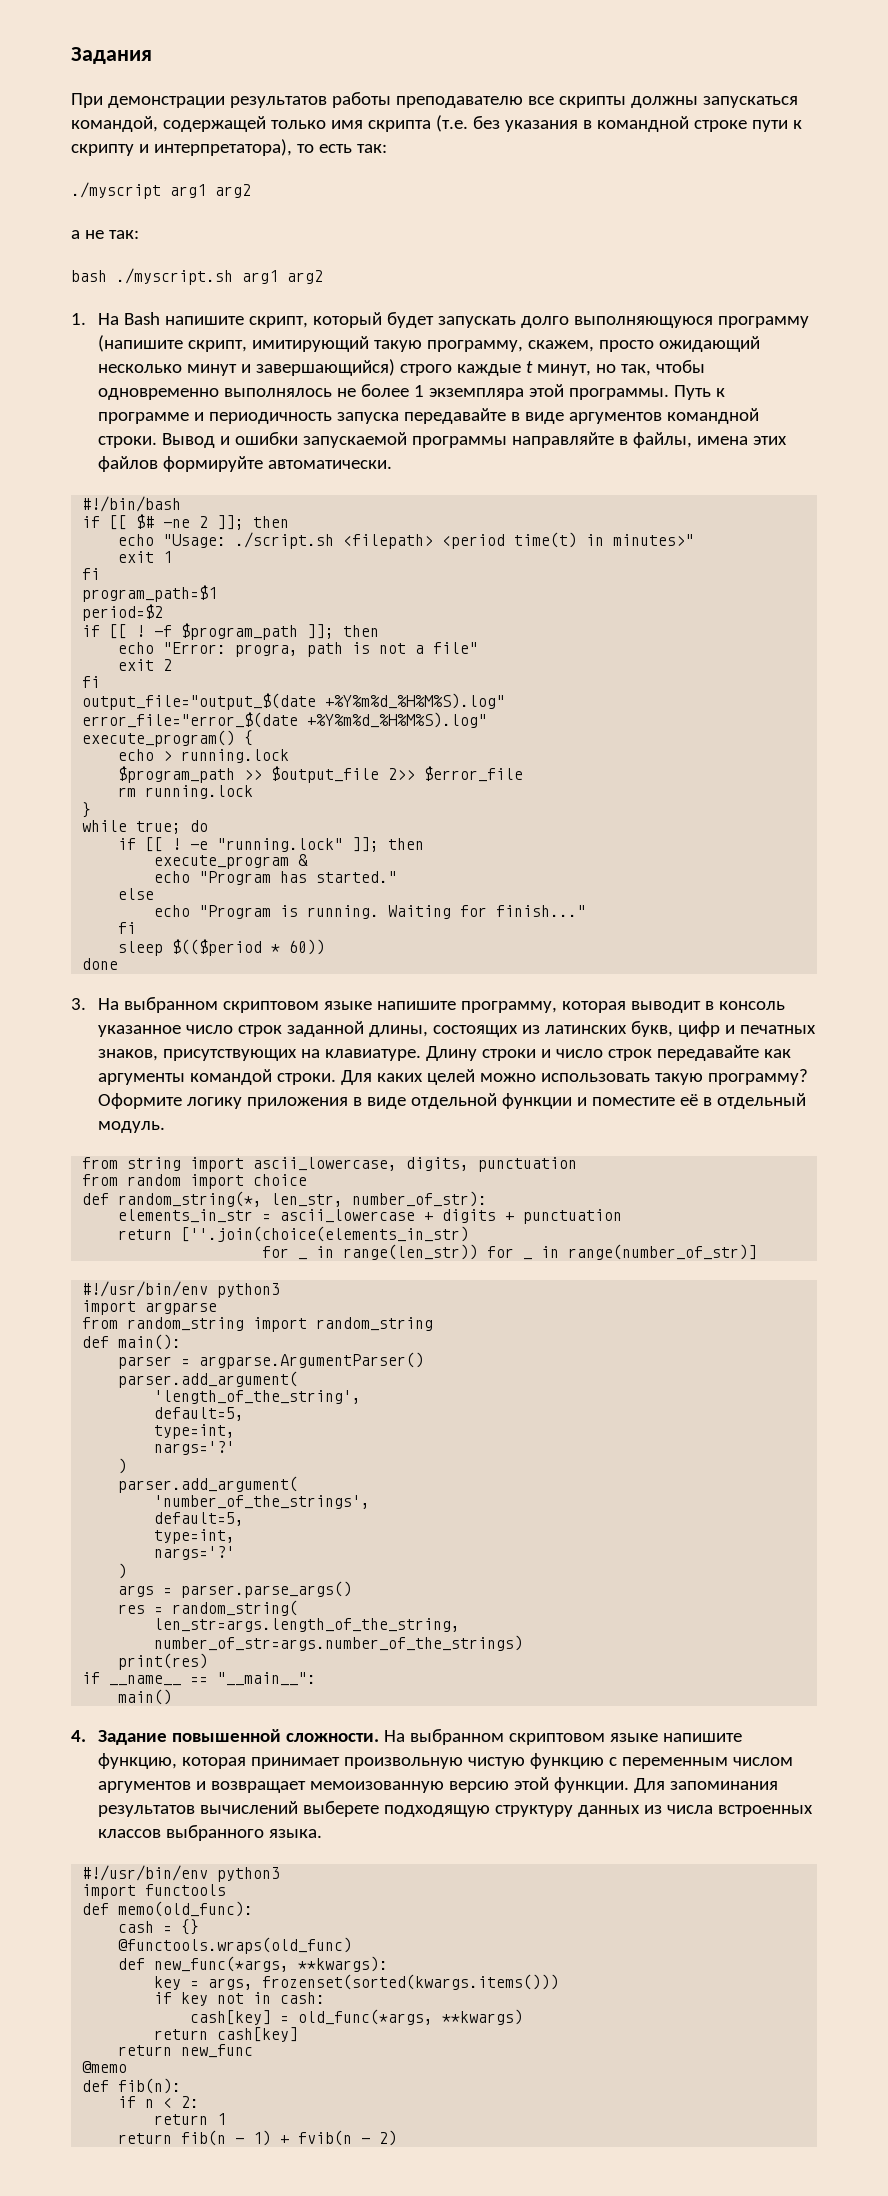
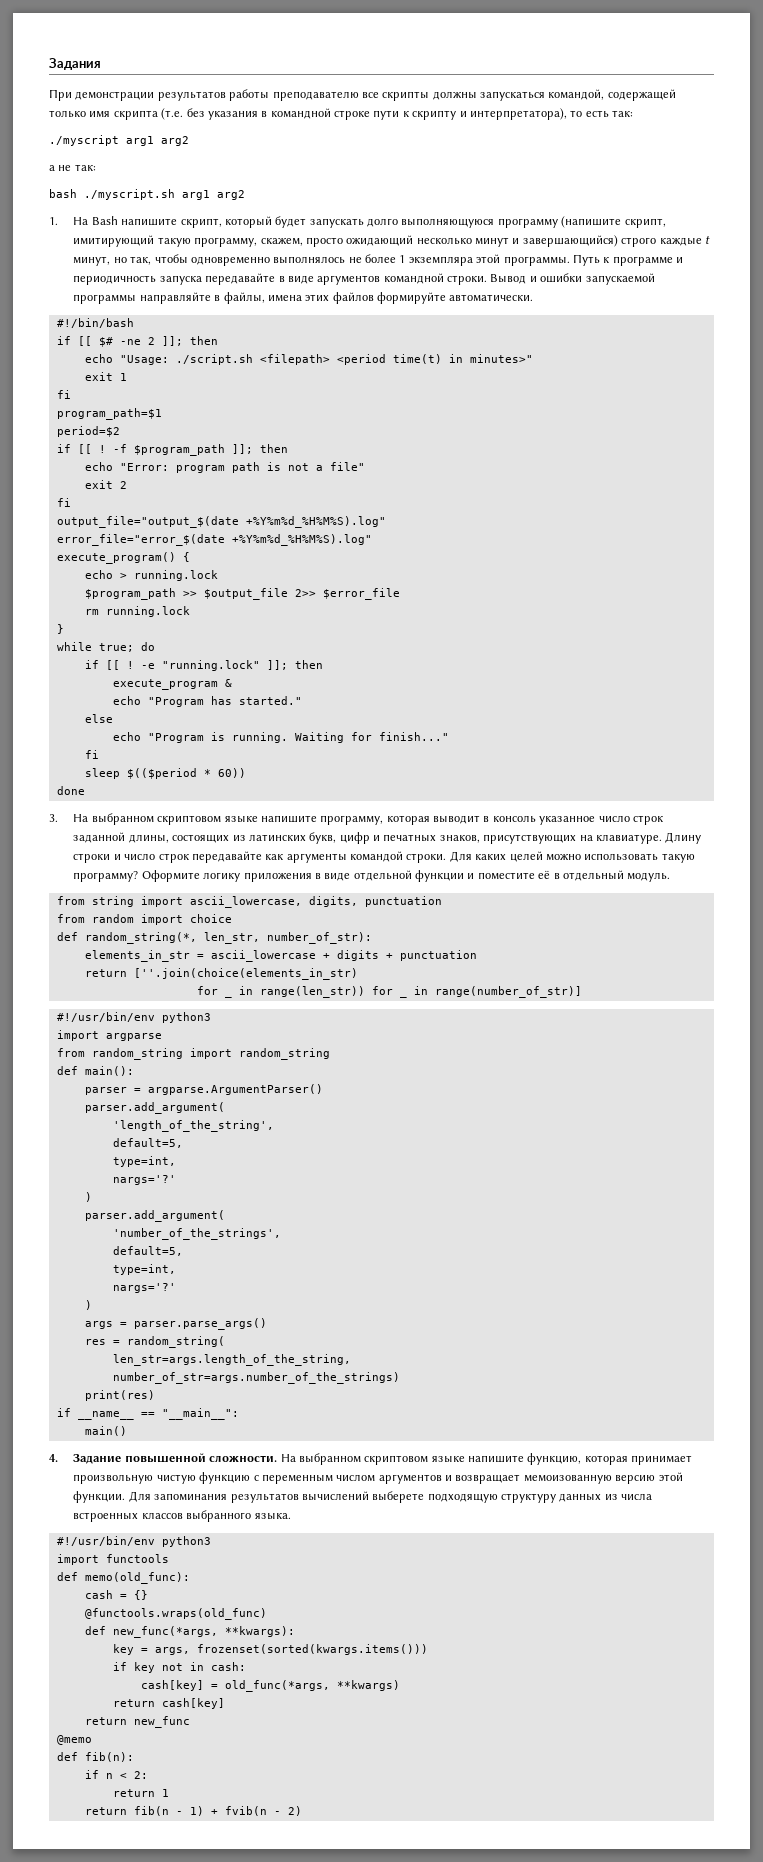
[235,644,299,657] progra, -> [175,465,225,473] program

